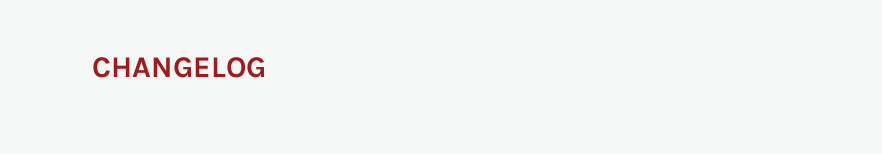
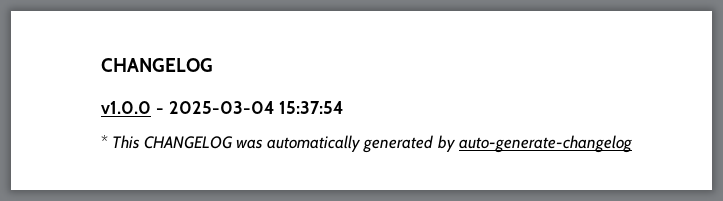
[92,57,266,78] CHANGELOG -> [101,58,213,72] [101,101,343,114] [101,135,633,153] CHANGELOG // v1.0.0 - 2025-03-04 15:37:54 // * This CHANGELOG was automatically generated by auto-generate-changelog

